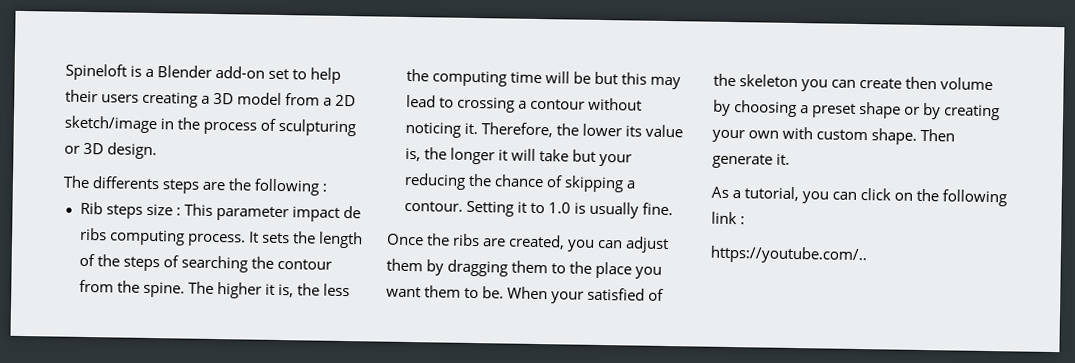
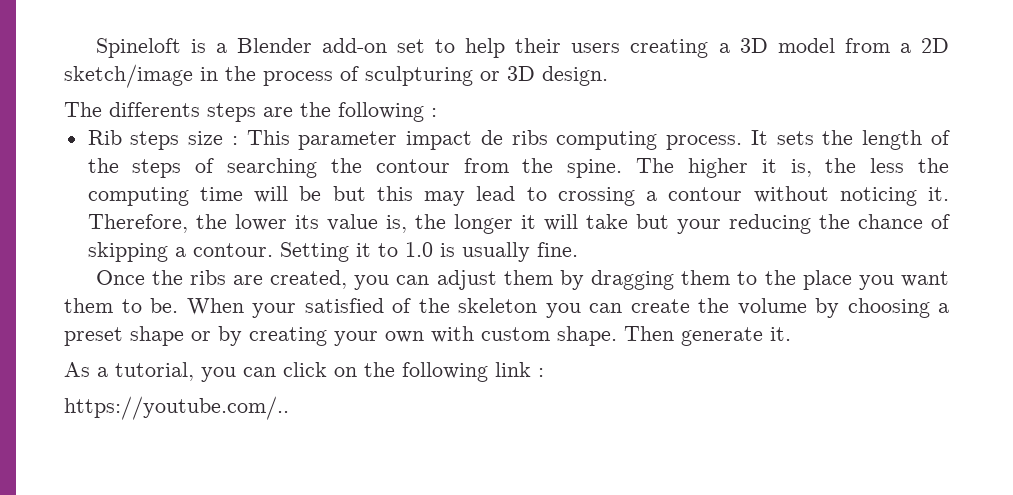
[905,76,938,90] then -> [698,298,729,313] the

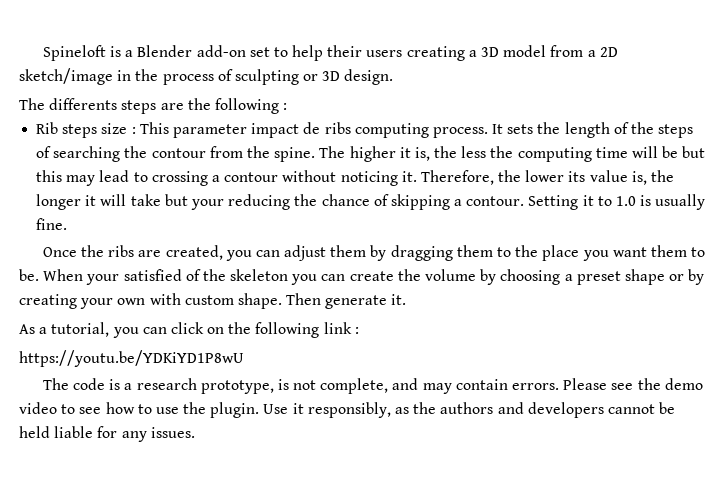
[365,66,473,86] sculpturing -> [234,69,299,85] sculpting
[64,396,289,420] https://youtube.com/.. -> [19,350,244,367] [42,378,703,394] [19,402,676,418] [19,426,195,442] https://youtu.be/YDKiYD1P8wU // The code is a research prototype, is not complete, and may contain errors. Please see the demo video to see how to use the plugin. Use it responsibly, as the authors and developers cannot be held liable for any issues.

